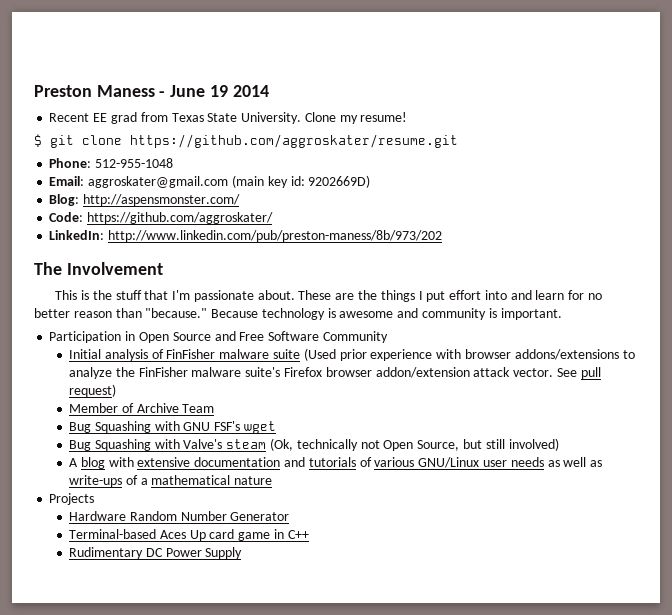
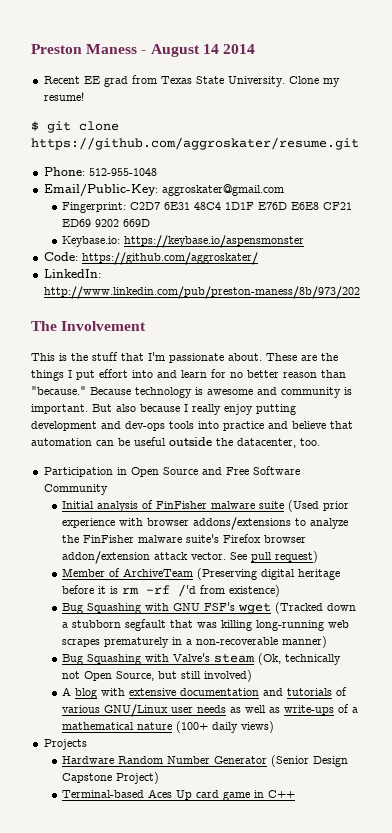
[170,85,228,97] June 19 -> [150,44,219,57] August 14
[49,176,85,186] Email: -> [43,184,158,197] Email/Public-Key:
[231,175,371,188] [49,194,241,206] (main key id: 9202669D) // Blog: http://aspensmonster.com/ -> [62,202,353,213] [62,219,151,227] [62,235,305,248] // Fingerprint: C2D7 6E31 48C4 1D1F E76D E6E8 CF21 ED69 9202 669D // Keybase.io: https://keybase.io/aspensmonster
(562, 314) none -> [92,404,296,415] [31,421,353,431] [31,437,320,448] But also because I really enjoy putting development and dev-ops tools into practice and believe that automation can be useful outside the datacenter, too.
[136,403,215,413] Archive Team -> [123,568,341,580] [62,584,281,597] ArchiveTeam (Preserving digital heritage before it is rm -rf /'d from existence)
(277, 427) none -> [275,602,357,614] [62,619,350,631] [62,636,328,648] (Tracked down a stubborn segfault that was killing long-running web scrapes prematurely in a non-recoverable manner)
(273, 480) none -> [176,721,275,733] (100+ daily views)
(290, 516) none -> [271,755,349,767] [62,772,160,784] (Senior Design Capstone Project)
[69,547,243,559] // Rudimentary DC Power Supply -> (296, 794) none

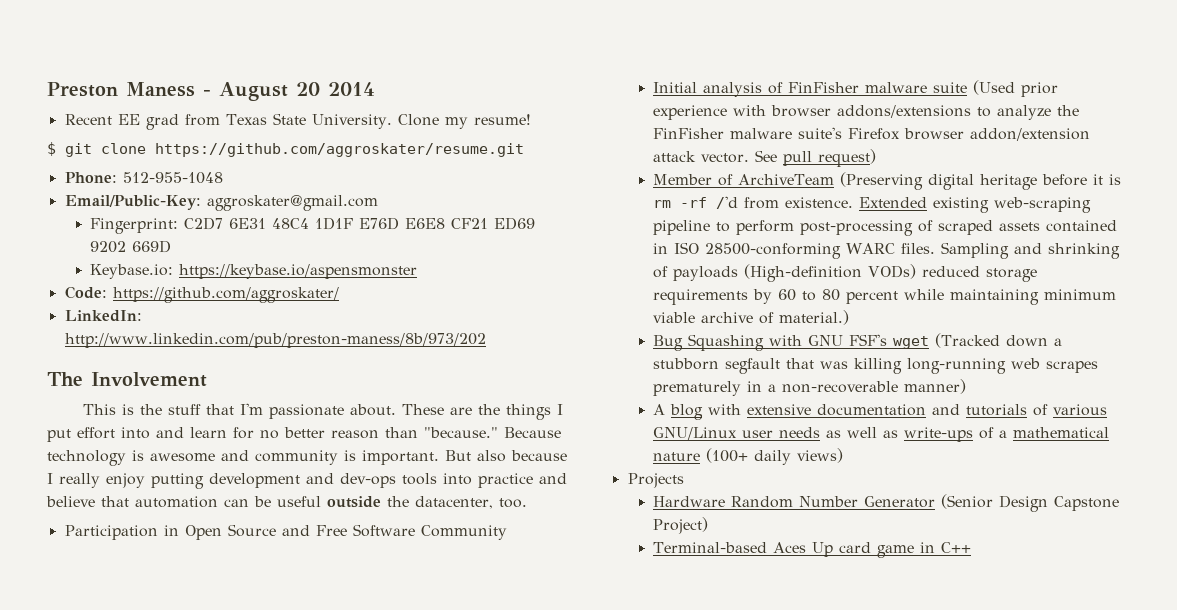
[202,44,219,54] 14 -> [296,82,320,96] 20
[229,585,281,597] existence) -> [785,197,1092,213] [653,220,1118,236] [653,242,1121,259] [653,264,1038,282] [653,289,1117,305] [653,310,850,325] existence. Extended existing web-scraping pipeline to perform post-processing of scraped assets contained in ISO 28500-conforming WARC files. Sampling and shrinking of payloads (High-definition VODs) reduced storage requirements by 60 to 80 percent while maintaining minimum viable archive of material.)
[62,653,342,665] [62,670,253,682] // Bug Squashing with Valve's steam (Ok, technically not Open Source, but still involved) -> (967, 386) none

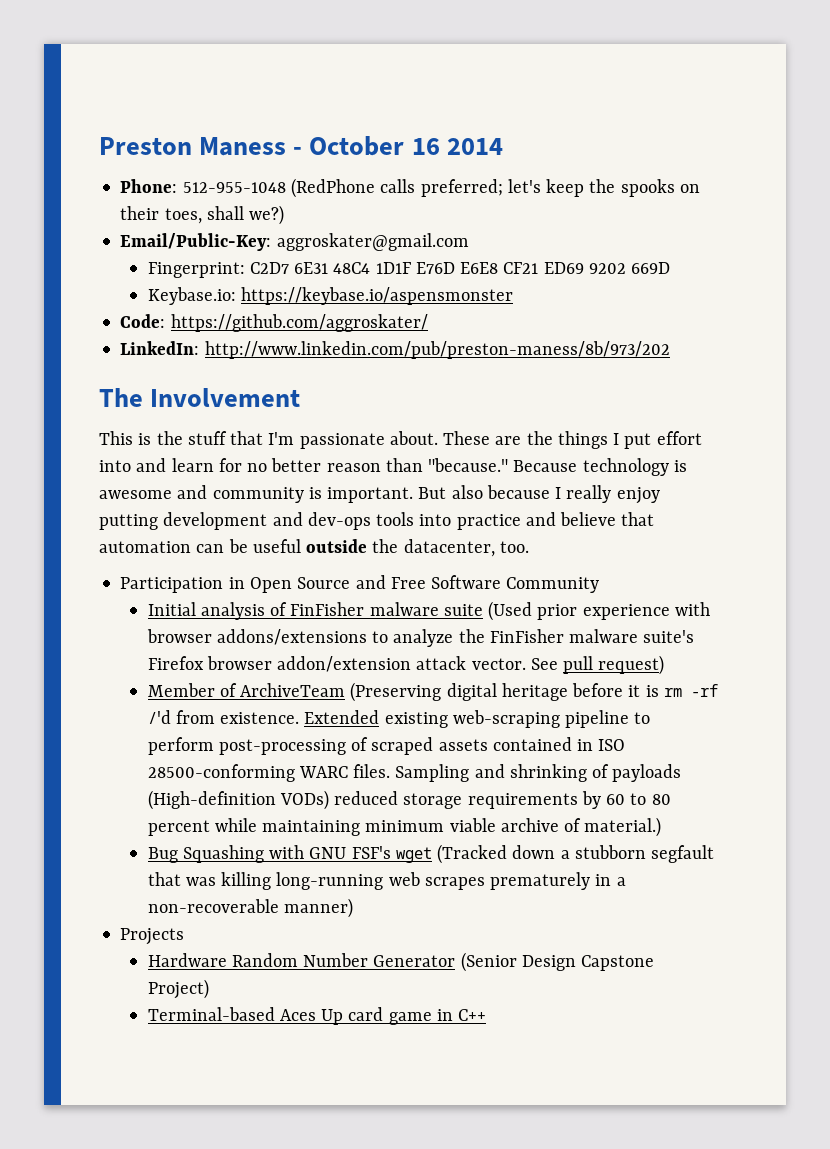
[219,82,320,101] August 20 -> [309,136,440,156] October 16
[64,113,531,130] [47,142,524,157] [64,172,223,184] Recent EE grad from Texas State University. Clone my resume! // $ git clone https://github.com/aggroskater/resume.git // Phone: 512-955-1048 -> [120,178,700,198] [120,205,285,225] Phone: 512-955-1048 (RedPhone calls preferred; let's keep the spooks on their toes, shall we?)
[653,404,1108,420] [653,427,1110,442] [653,448,844,465] // A blog with extensive documentation and tutorials of various GNU/Linux user needs as well as write-ups of a mathematical nature (100+ daily views) -> (353, 908) none

